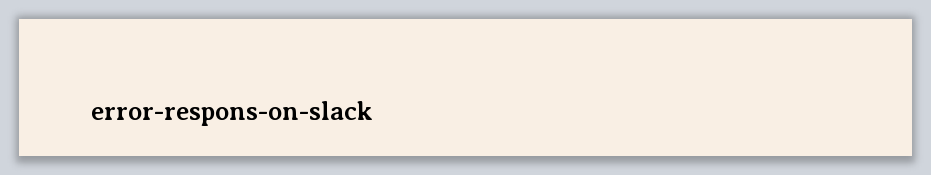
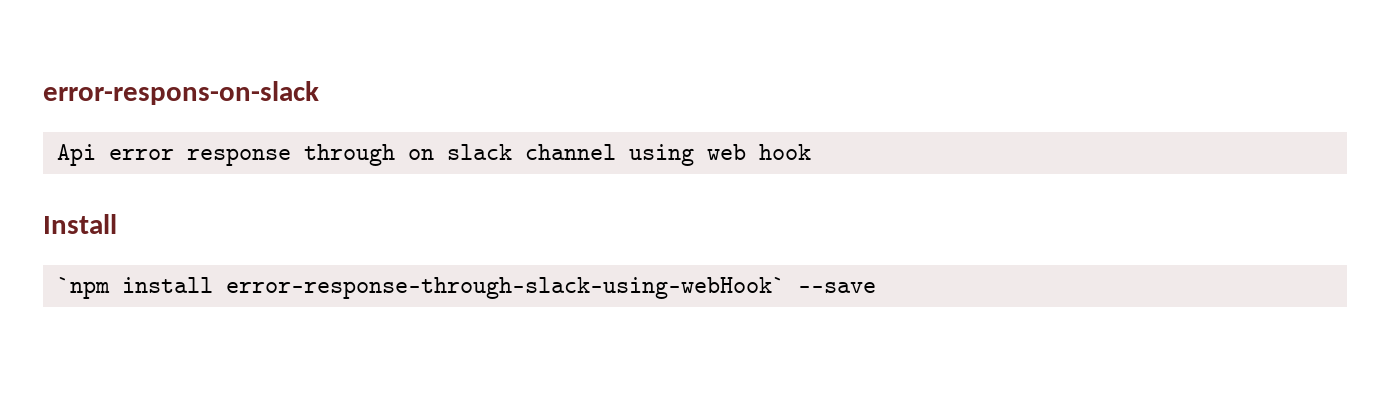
(373, 113) none -> [56,144,811,166] [43,214,117,234] [56,277,876,299] // Api error response through on slack channel using web hook // Install // `npm install error-response-through-slack-using-webHook` --save

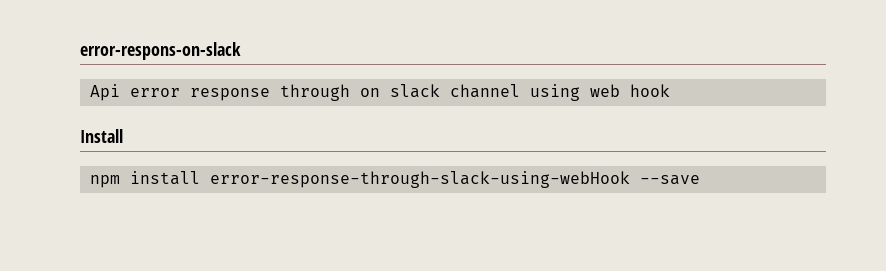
[56,277,785,299] `npm install error-response-through-slack-using-webHook` -> [89,171,630,188] npm install error-response-through-slack-using-webHook

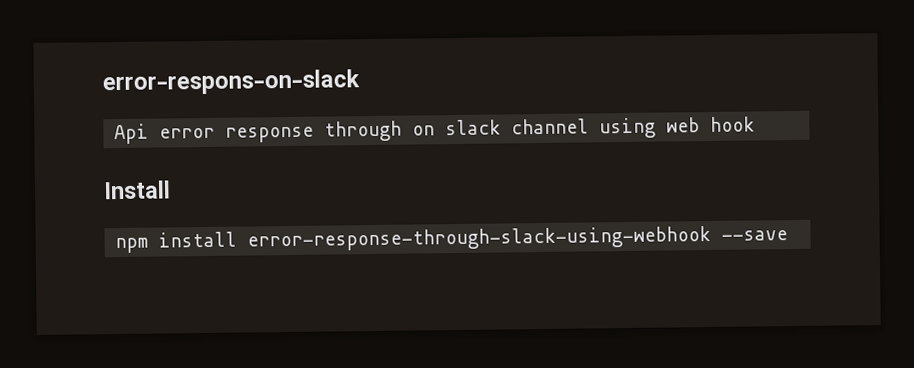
[209,171,630,188] error-response-through-slack-using-webHook -> [247,225,712,252] error-response-through-slack-using-webhook

